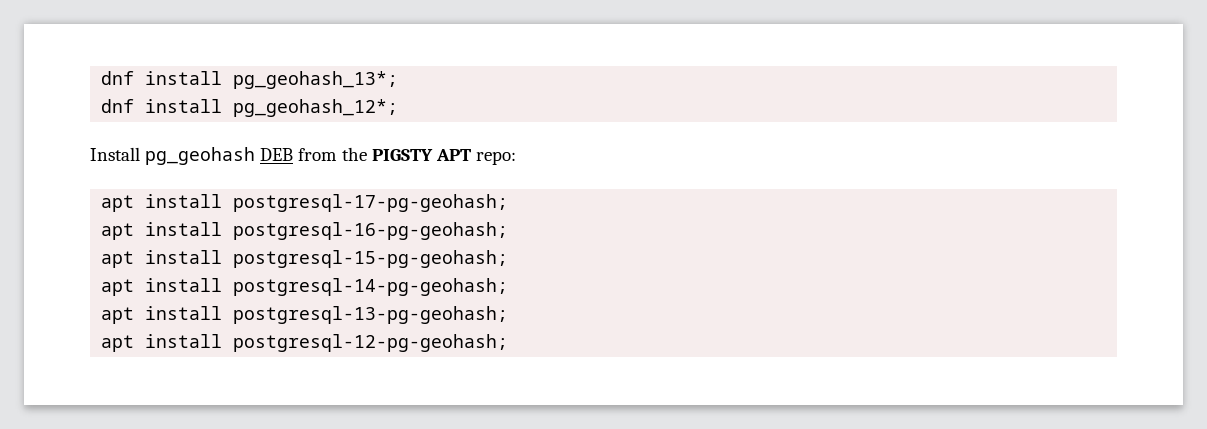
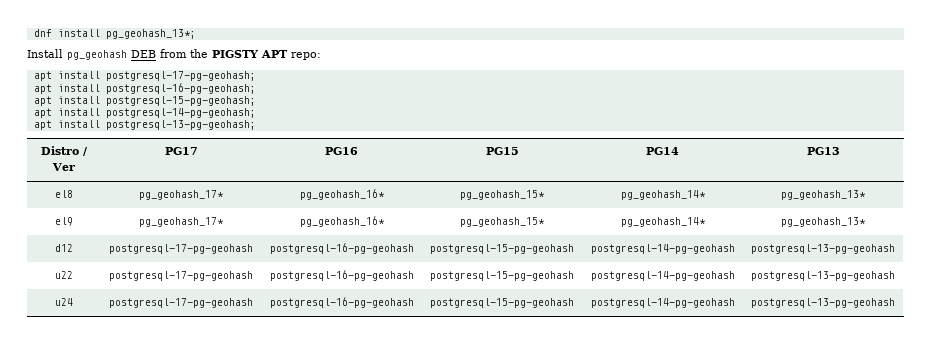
[101,99,399,117] // dnf install pg_geohash_12*; -> (196, 34) none
[101,334,509,352] // apt install postgresql-12-pg-geohash; -> [41,146,88,156] [52,163,75,171] [164,147,198,155] [325,147,358,155] [485,147,519,155] [646,147,679,155] [806,147,840,155] [55,190,73,198] [139,190,224,200] [299,189,385,200] [460,190,545,200] [620,190,706,200] [781,190,866,200] [55,217,73,226] [139,217,224,227] [299,216,385,227] [460,217,545,227] [620,217,706,227] [781,217,866,227] [55,244,73,252] [109,244,253,254] [269,243,414,254] [430,244,574,254] [590,244,735,254] [751,244,895,254] [55,271,73,279] [109,271,253,281] [269,270,414,281] [430,271,574,281] [590,271,735,281] [751,271,895,281] [55,298,73,306] [109,298,253,308] [269,297,414,308] [430,298,574,308] [590,298,735,308] [751,298,895,308] // Distro / Ver | PG17 | PG16 | PG15 | PG14 | PG13 // el8 | pg_geohash_17* | pg_geohash_16* | pg_geohash_15* | pg_geohash_14* | pg_geohash_13* // el9 | pg_geohash_17* | pg_geohash_16* | pg_geohash_15* | pg_geohash_14* | pg_geohash_13* // d12 | postgresql-17-pg-geohash | postgresql-16-pg-geohash | postgresql-15-pg-geohash | postgresql-14-pg-geohash | postgresql-13-pg-geohash // u22 | postgresql-17-pg-geohash | postgresql-16-pg-geohash | postgresql-15-pg-geohash | postgresql-14-pg-geohash | postgresql-13-pg-geohash // u24 | postgresql-17-pg-geohash | postgresql-16-pg-geohash | postgresql-15-pg-geohash | postgresql-14-pg-geohash | postgresql-13-pg-geohash

